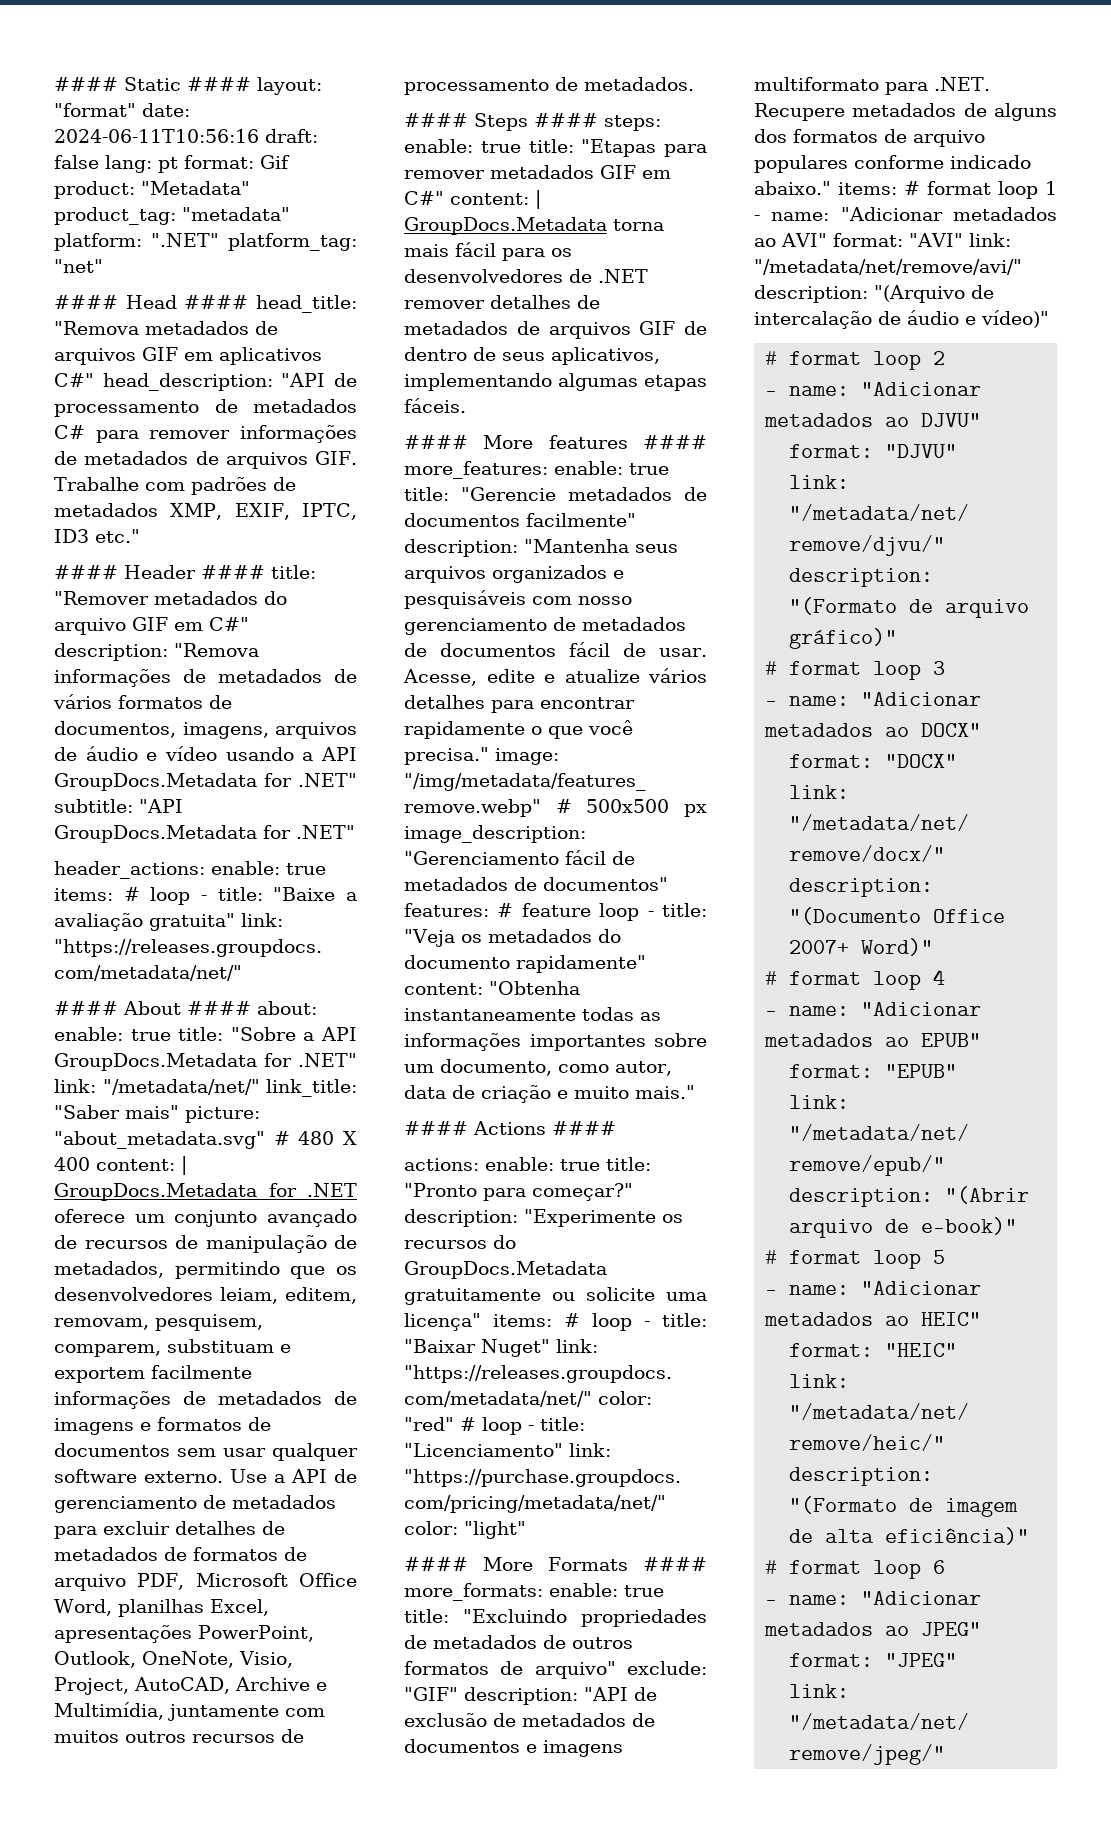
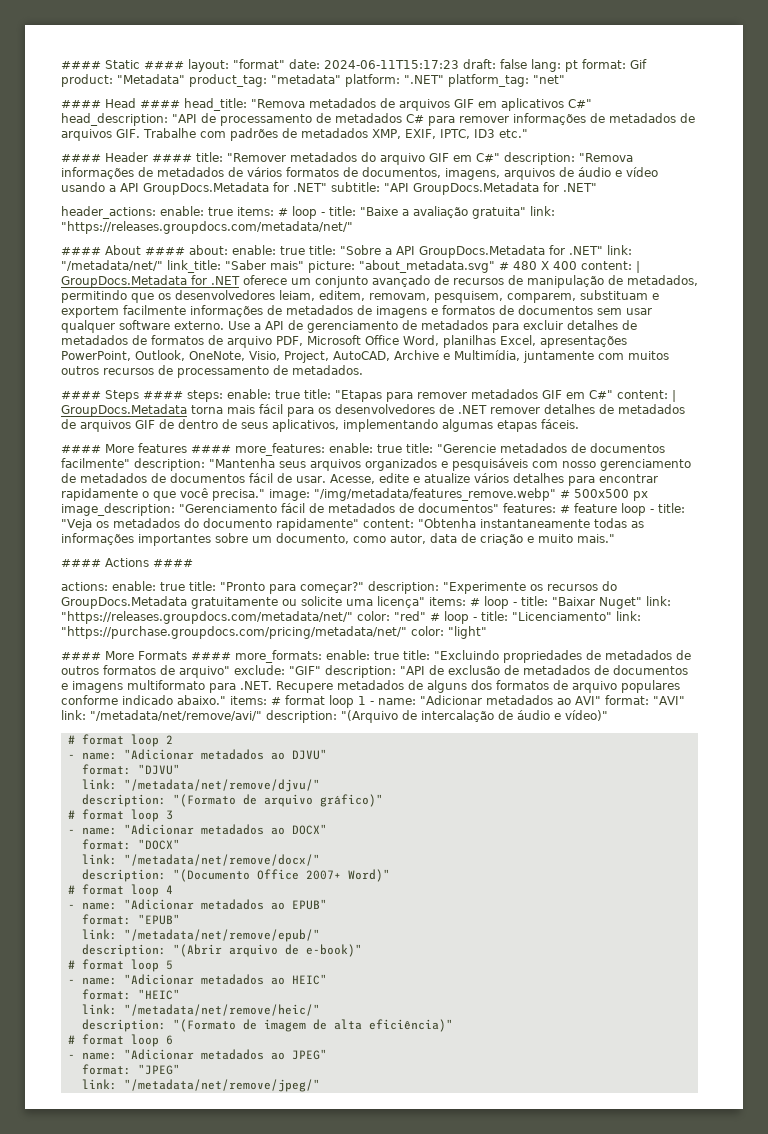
[54,129,259,143] 2024-06-11T10:56:16 -> [324,60,459,69] 2024-06-11T15:17:23

